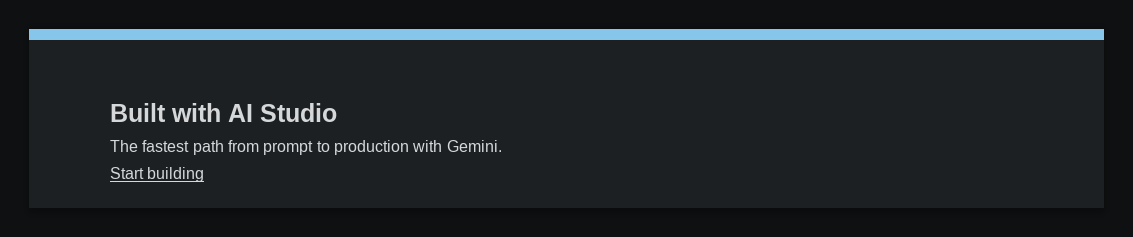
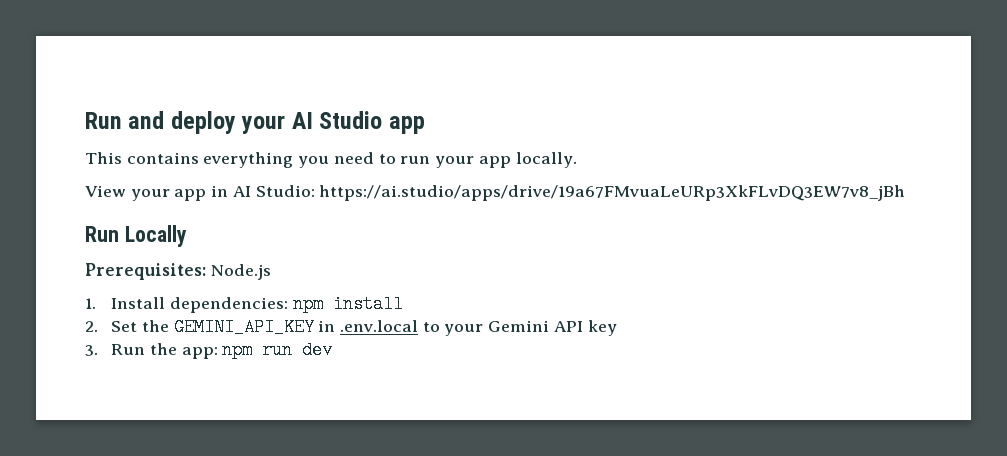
[110,103,337,122] [110,140,502,155] [110,167,205,182] Built with AI Studio // The fastest path from prompt to production with Gemini. // Start building -> [85,111,425,134] [85,152,577,168] [85,185,906,201] [85,225,187,247] [85,263,271,280] [85,295,403,313] [85,318,617,336] [85,341,333,359] Run and deploy your AI Studio app // This contains everything you need to run your app locally. // View your app in AI Studio: https://ai.studio/apps/drive/19a67FMvuaLeURp3XkFLvDQ3EW7v8_jBh // Run Locally // Prerequisites: Node.js // 1. Install dependencies: npm install // 2. Set the GEMINI_API_KEY in .env.local to your Gemini API key // 3. Run the app: npm run dev

